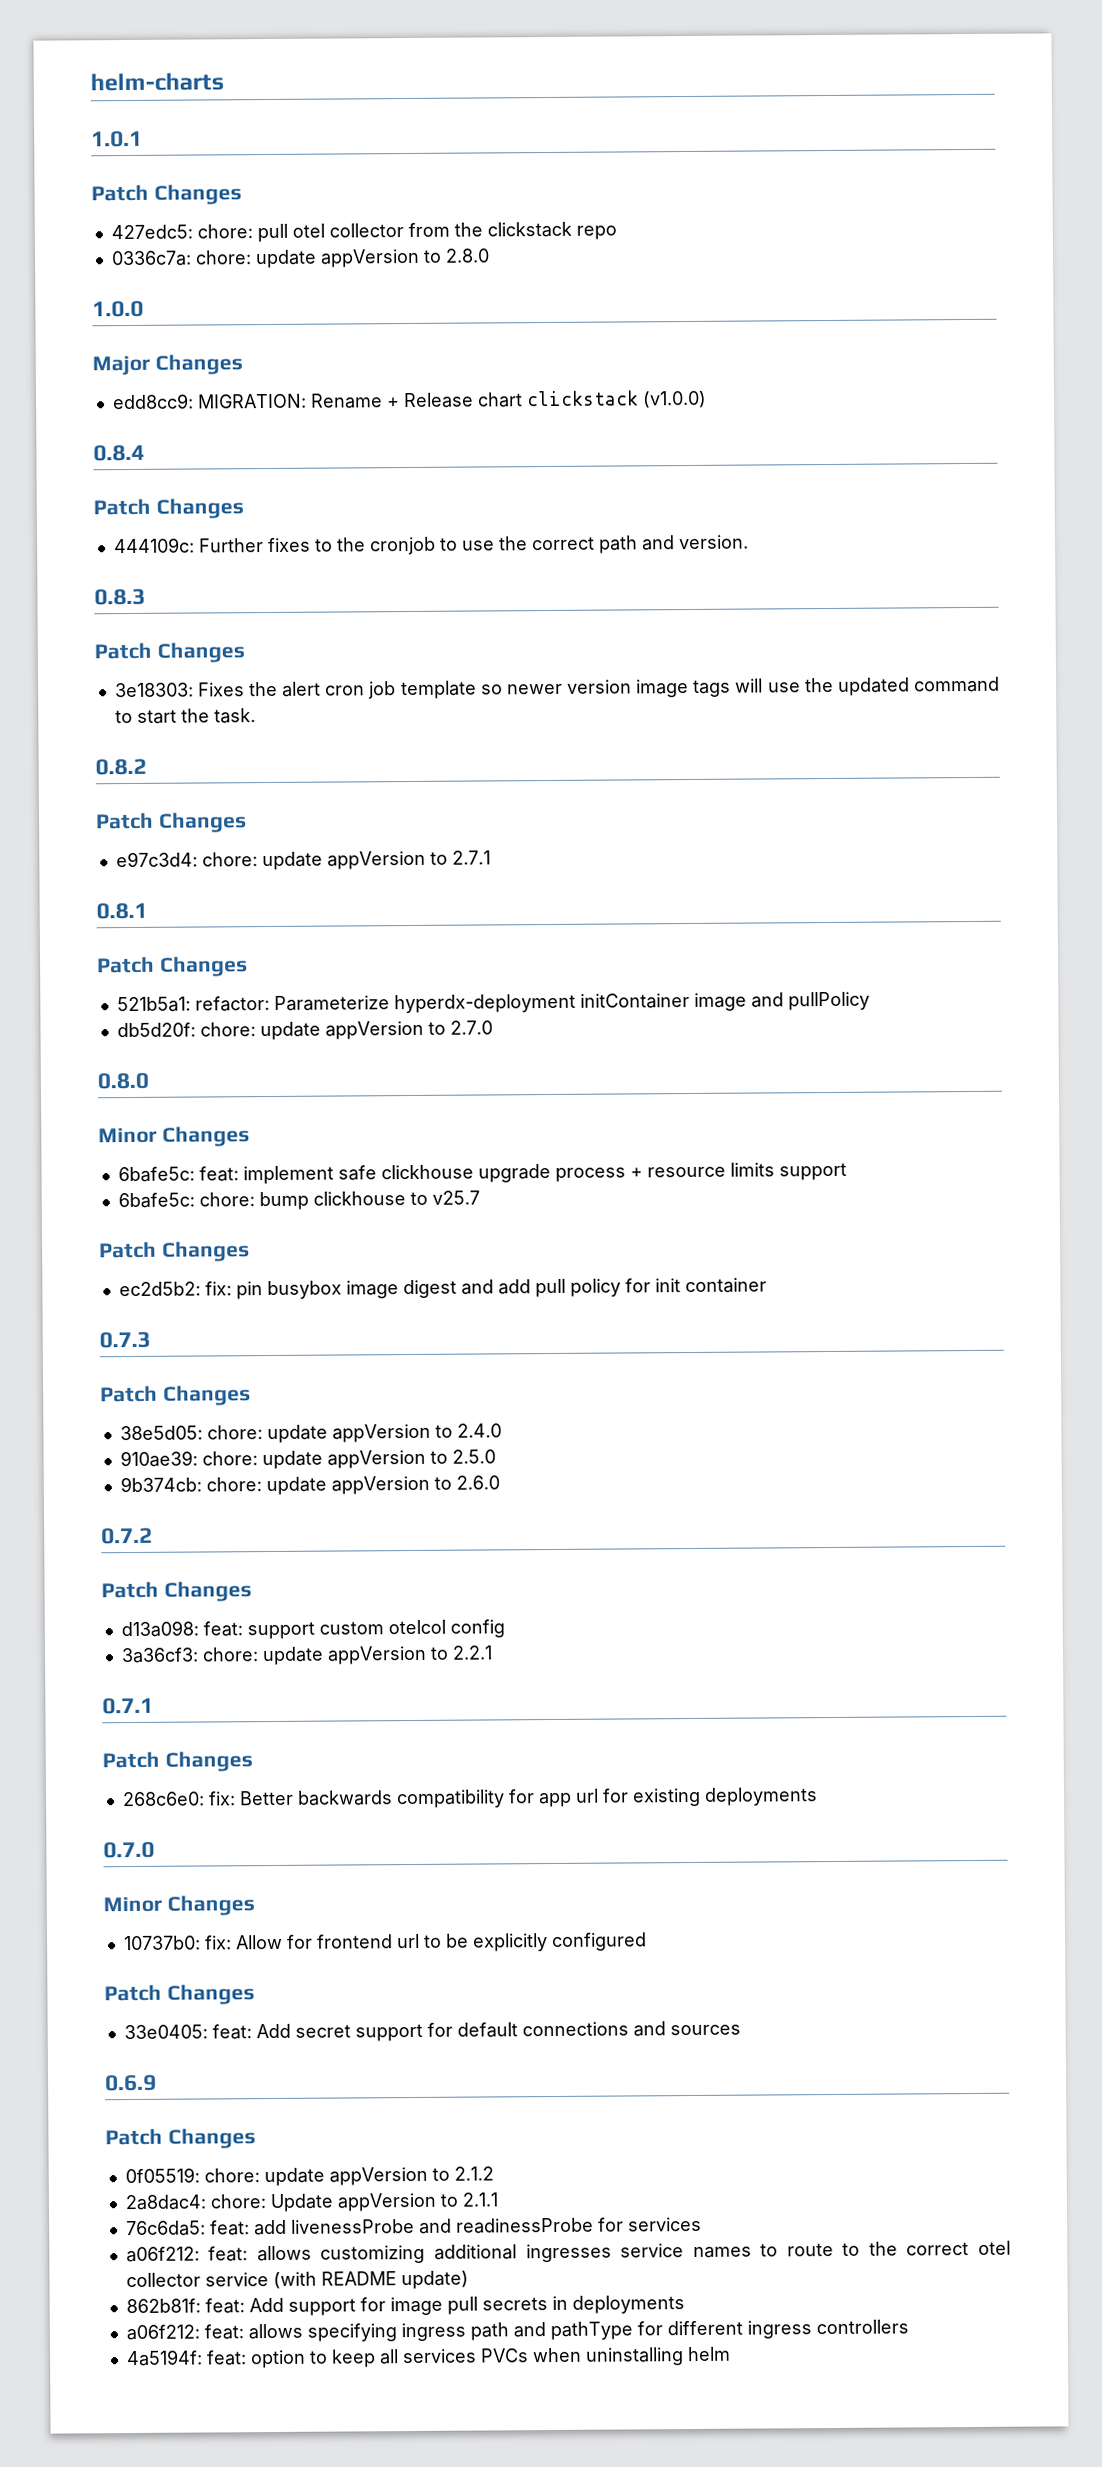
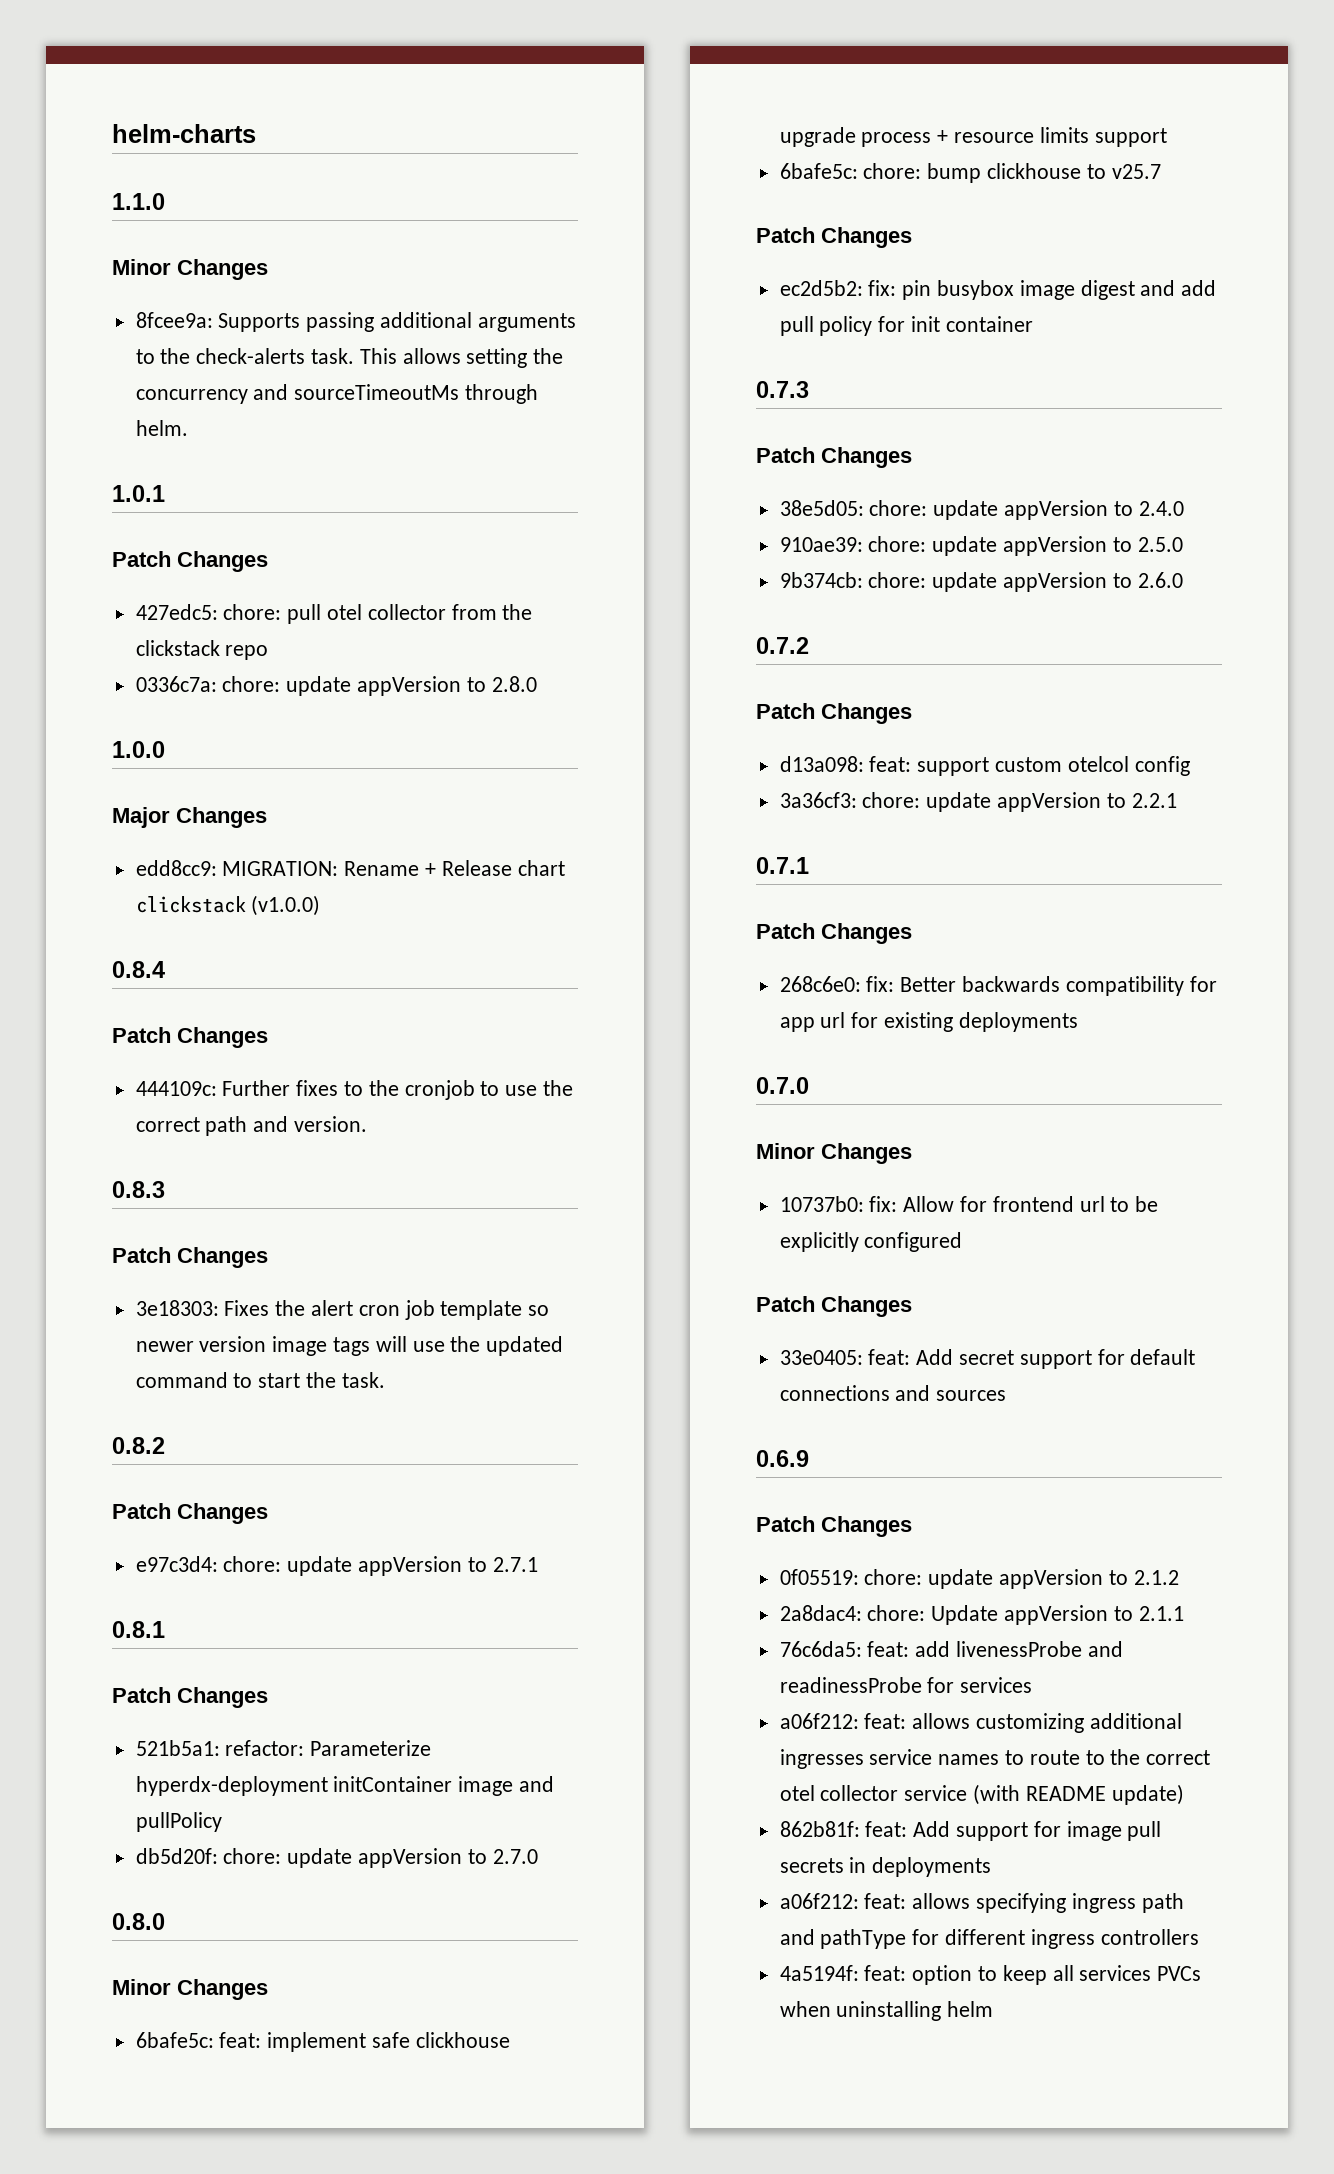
(224, 82) none -> [112,193,165,210] [112,259,268,280] [135,312,576,332] [135,348,564,368] [135,384,539,404] [135,420,188,436] // 1.1.0 // Minor Changes // 8fcee9a: Supports passing additional arguments to the check-alerts task. This allows setting the concurrency and sourceTimeoutMs through helm.

